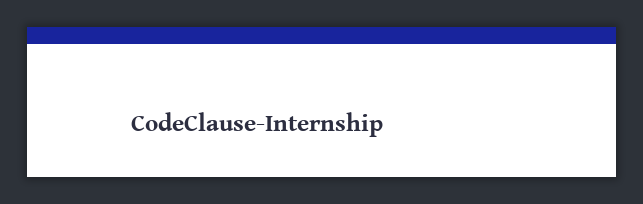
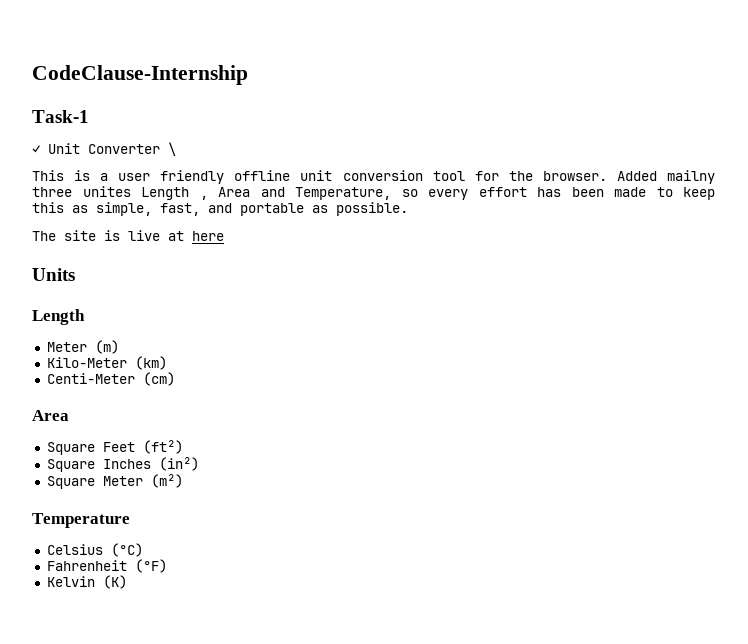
(383, 124) none -> [32,110,89,123] [32,142,176,156] [32,170,716,184] [32,186,715,200] [32,202,408,216] [32,230,224,241] [32,268,75,281] [32,309,85,325] [46,340,119,354] [46,356,167,370] [46,372,175,386] [32,410,69,421] [46,440,183,455] [46,457,199,472] [46,474,183,489] [32,513,130,528] [46,543,143,557] [46,559,167,573] [46,575,127,589] // Task-1 // ✓ Unit Converter \ // This is a user friendly offline unit conversion tool for the browser. Added mailny three unites Length , Area and Temperature, so every effort has been made to keep this as simple, fast, and portable as possible. // The site is live at here // Units // Length // Meter (m) // Kilo-Meter (km) // Centi-Meter (cm) // Area // Square Feet (ft²) // Square Inches (in²) // Square Meter (m²) // Temperature // Celsius (°C) // Fahrenheit (°F) // Kelvin (K)

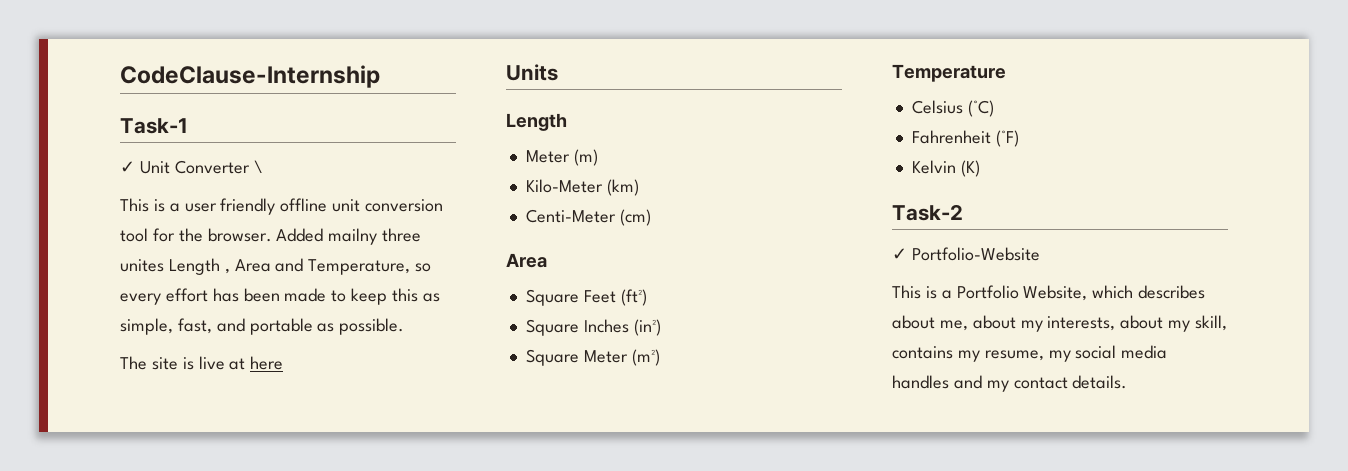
(127, 582) none -> [892,204,963,221] [892,247,1040,261] [892,285,1206,301] [892,315,1228,332] [892,345,1168,362] [892,375,1128,392] // Task-2 // ✓ Portfolio-Website // This is a Portfolio Website, which describes about me, about my interests, about my skill, contains my resume, my social media handles and my contact details.

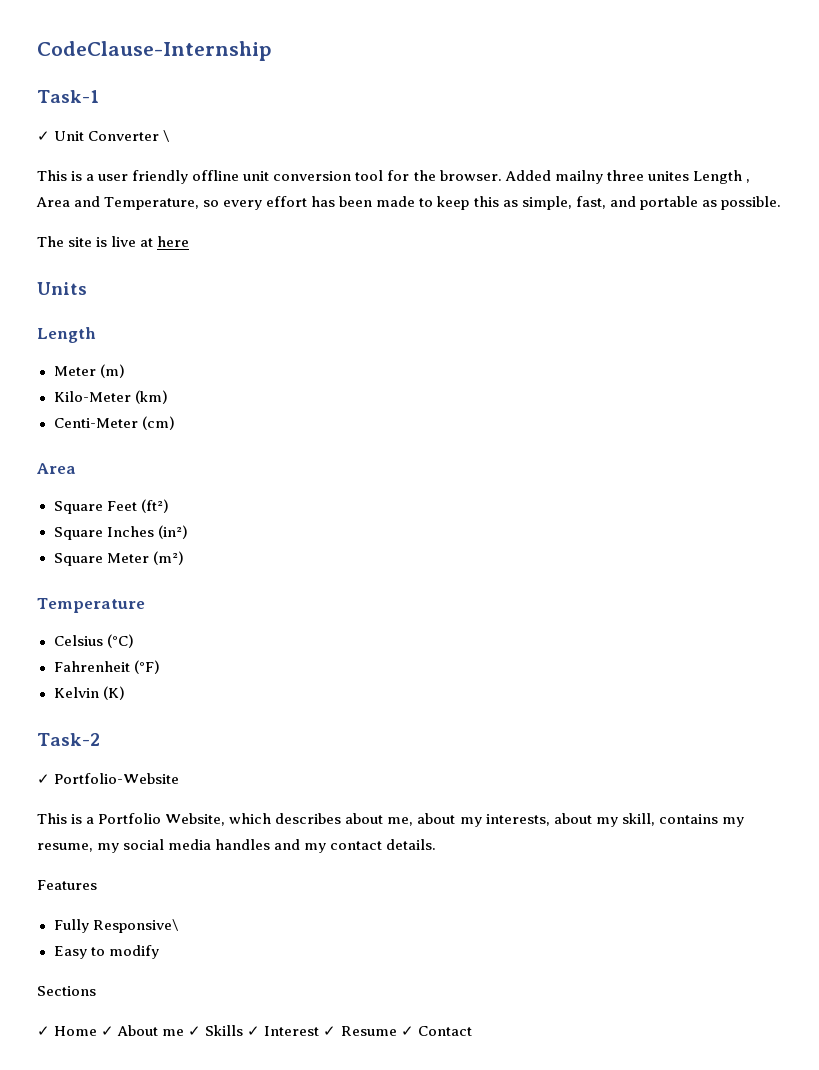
(1128, 382) none -> [37,880,97,890] [53,919,178,933] [53,945,159,959] [37,986,96,996] [37,1025,472,1036] // Features // Fully Responsive\ // Easy to modify // Sections // ✓ Home ✓ About me ✓ Skills ✓ Interest ✓ Resume ✓ Contact

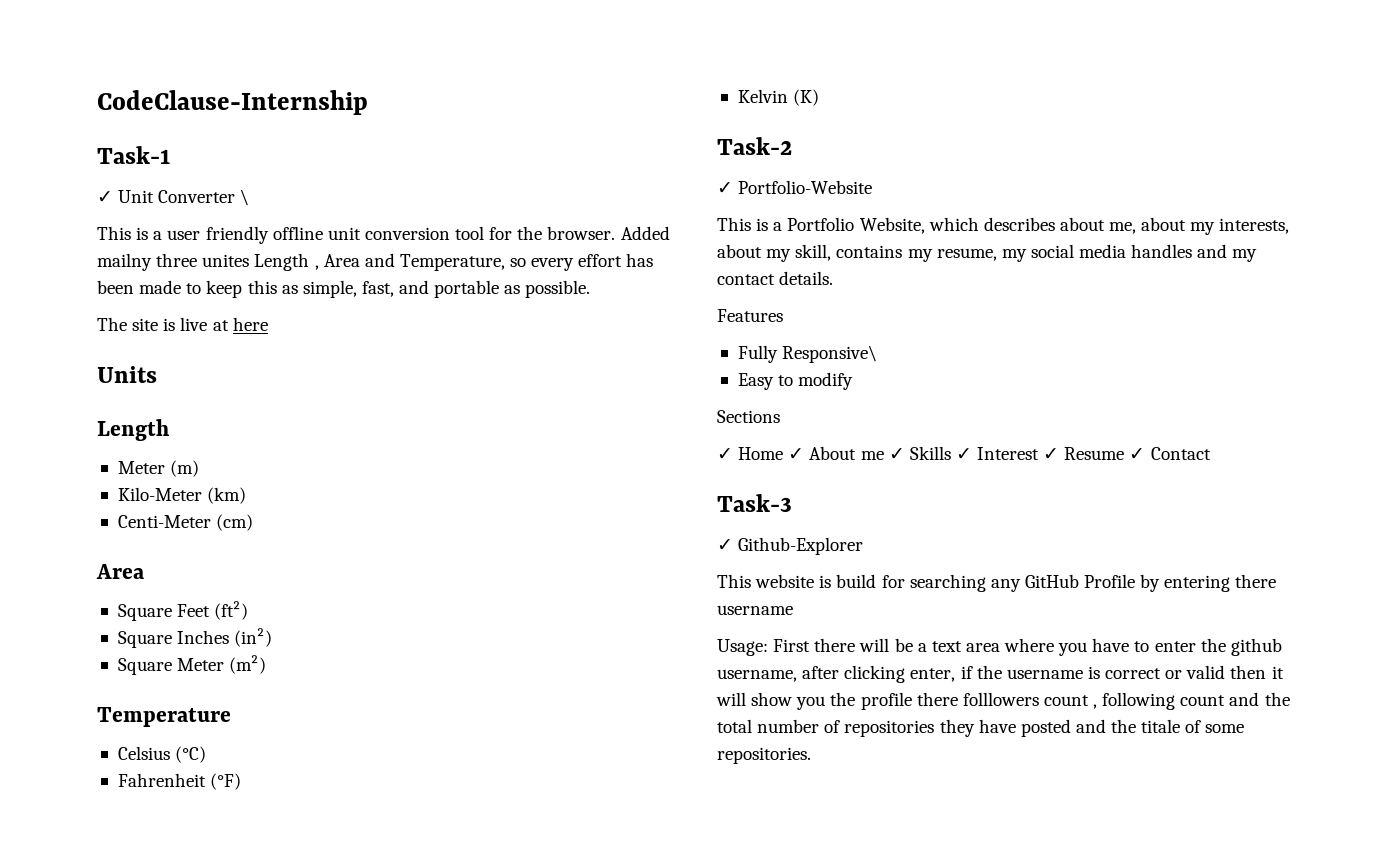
(472, 1031) none -> [717,494,792,512] [717,537,864,555] [717,574,1277,592] [717,605,793,615] [717,638,1282,656] [717,665,1284,683] [716,692,1290,710] [717,719,1245,737] [717,747,811,764] // Task-3 // ✓ Github-Explorer // This website is build for searching any GitHub Profile by entering there username // Usage: First there will be a text area where you have to enter the github username, after clicking enter, if the username is correct or valid then it will show you the profile there folllowers count , following count and the total number of repositories they have posted and the titale of some repositories.

